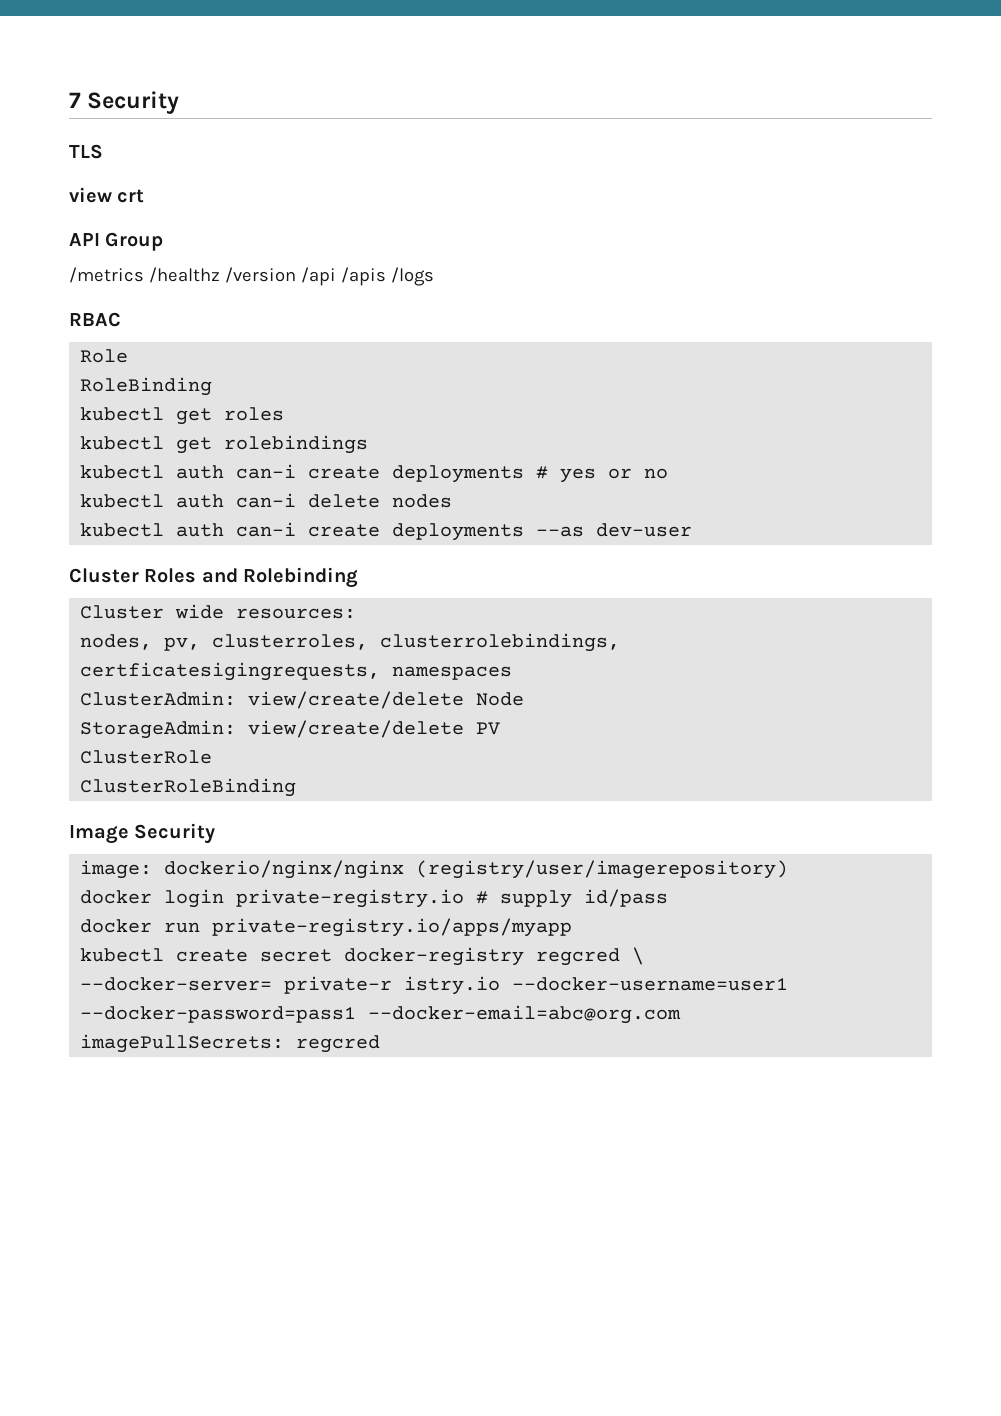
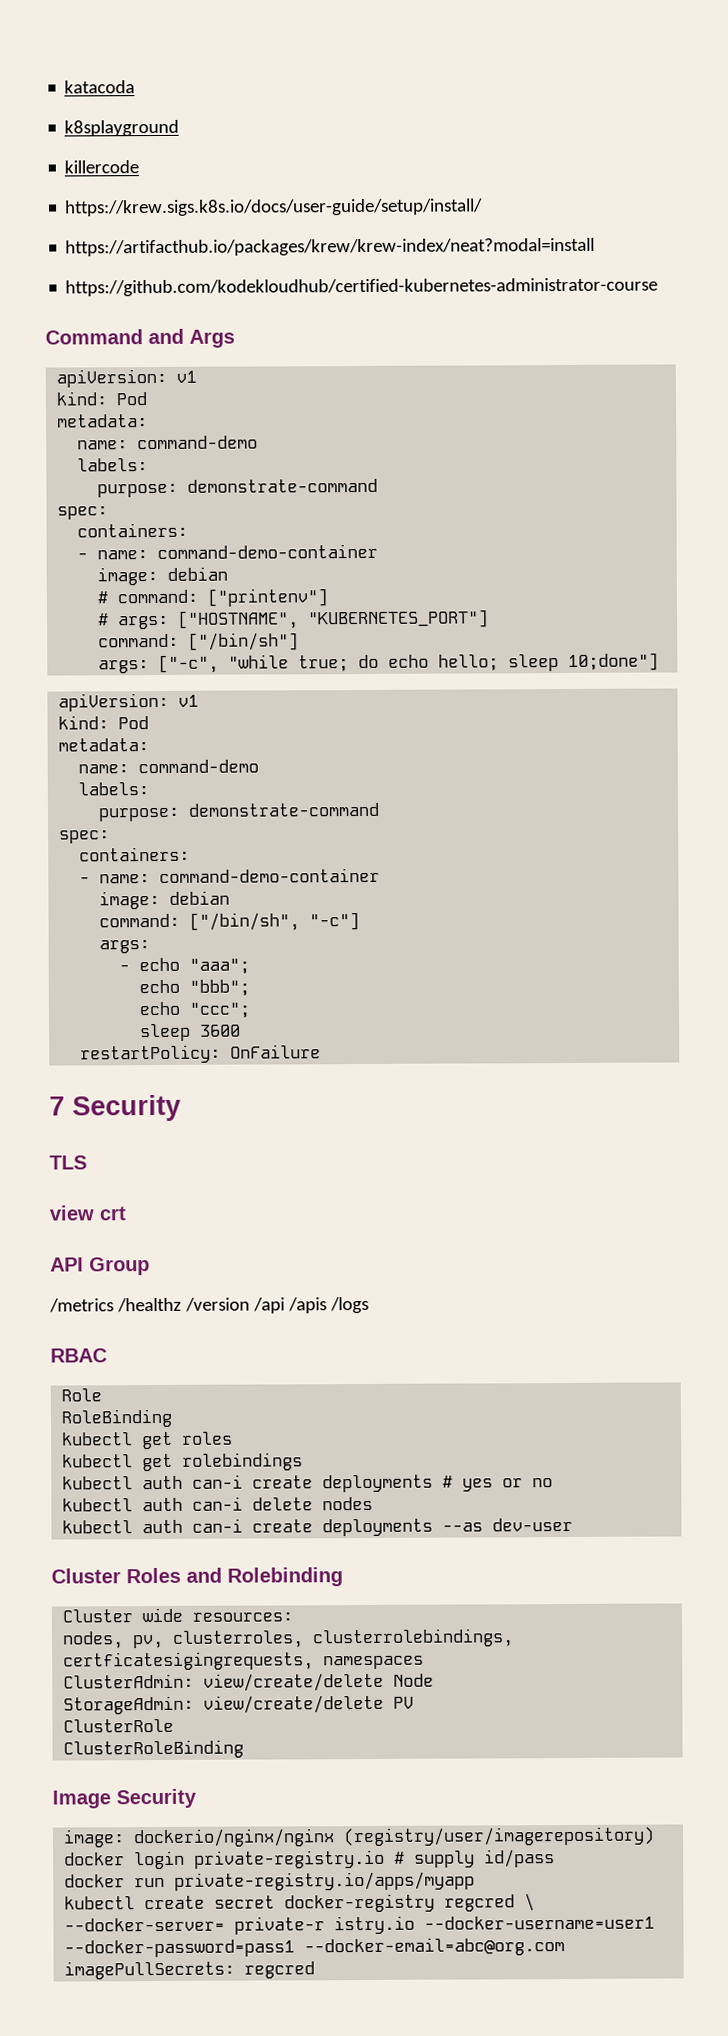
(69, 100) none -> [64,80,136,94] [64,119,180,137] [64,160,140,174] [65,198,484,217] [65,237,596,257] [65,277,659,297] [45,328,235,348] [56,368,198,388] [56,391,149,406] [57,414,149,428] [77,435,259,450] [77,458,149,472] [97,478,379,498] [57,506,109,520] [77,522,189,538] [77,543,379,560] [97,566,229,586] [97,588,329,607] [98,609,490,630] [98,632,300,651] [98,652,660,674] [58,692,200,712] [58,715,150,730] [58,738,150,752] [78,759,260,774] [78,782,150,796] [98,802,381,822] [59,830,111,844] [79,846,191,862] [79,867,381,884] [99,890,231,910] [99,912,361,931] [99,940,151,954] [119,957,251,974] [139,979,251,996] [139,1001,251,1018] [140,1023,242,1042] [80,1044,322,1064] katacoda // k8splayground // killercode // https://krew.sigs.k8s.io/docs/user-guide/setup/install/ // https://artifacthub.io/packages/krew/krew-index/neat?modal=install // https://github.com/kodekloudhub/certified-kubernetes-administrator-course // Command and Args // apiVersion: v1 // kind: Pod // metadata: // name: command-demo // labels: // purpose: demonstrate-command // spec: // containers: // - name: command-demo-container // image: debian // # command: ["printenv"] // # args: ["HOSTNAME", "KUBERNETES_PORT"] // command: ["/bin/sh"] // args: ["-c", "while true; do echo hello; sleep 10;done"] // apiVersion: v1 // kind: Pod // metadata: // name: command-demo // labels: // purpose: demonstrate-command // spec: // containers: // - name: command-demo-container // image: debian // command: ["/bin/sh", "-c"] // args: // - echo "aaa"; // echo "bbb"; // echo "ccc"; // sleep 3600 // restartPolicy: OnFailure //

